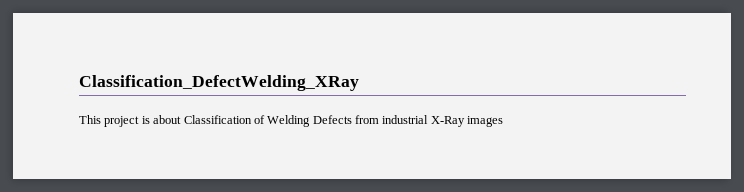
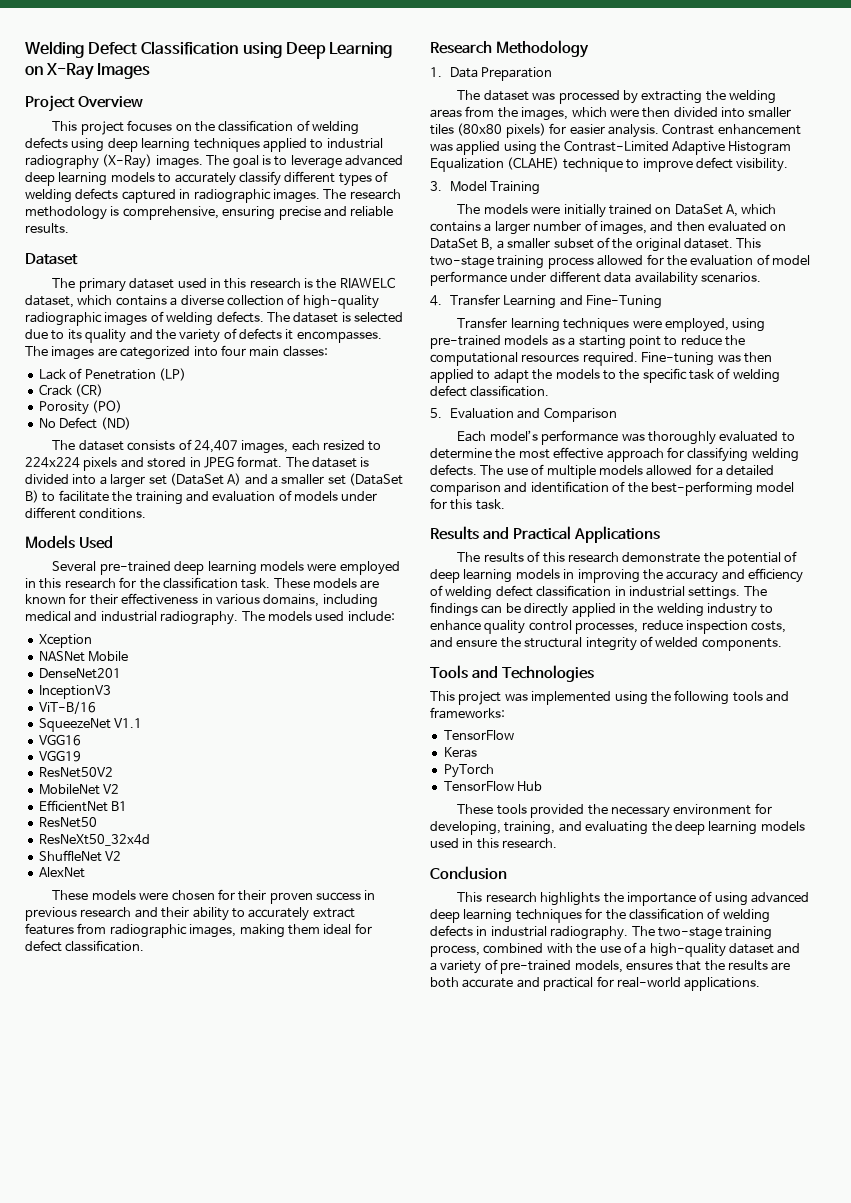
[79,75,359,91] [79,115,504,127] Classification_DefectWelding_XRay // This project is about Classification of Welding Defects from industrial X-Ray images -> [25,41,392,59] [25,63,151,80] [25,95,143,112] [52,120,360,135] [25,137,383,152] [25,154,403,169] [25,171,388,186] [25,188,401,203] [25,206,394,220] [25,223,69,234] [25,253,78,265] [52,277,395,292] [25,294,379,309] [25,311,403,326] [25,328,382,343] [25,345,328,360] [38,368,186,381] [38,384,104,397] [38,400,123,415] [38,417,131,430] [52,439,382,454] [25,456,370,471] [25,473,404,488] [25,490,378,505] [25,507,147,519] [25,535,113,549] [52,561,400,575] [25,577,380,589] [25,593,378,608] [25,611,395,625] [38,634,92,648] [38,651,129,662] [38,668,121,679] [38,685,111,699] [38,701,96,714] [38,718,143,732] [38,734,81,746] [38,750,81,762] [38,767,113,778] [38,784,120,795] [38,800,128,812] [38,817,97,828] [38,834,150,846] [38,850,122,862] [38,867,85,878] [52,889,376,904] [25,907,355,921] [25,923,372,938] [25,940,145,952] [430,40,589,58] [430,67,553,81] [457,90,777,104] [430,106,792,121] [430,123,801,138] [430,140,792,155] [430,157,789,172] [430,181,541,195] [457,204,777,218] [430,220,787,235] [430,237,762,252] [430,254,810,269] [430,271,761,286] [430,294,663,309] [457,317,766,332] [430,335,745,349] [430,352,772,366] [430,368,780,383] [430,385,550,397] [430,407,617,422] [457,430,795,445] [430,447,799,462] [430,464,775,479] [430,481,795,496] [430,498,505,510] [430,526,660,543] [457,551,798,566] [430,568,803,583] [430,585,767,600] [430,602,774,617] [430,620,787,634] [430,636,782,651] [430,665,594,682] [430,690,789,705] [430,707,505,719] [443,730,514,740] [443,747,477,758] [443,764,494,778] [443,781,543,791] [457,803,772,818] [430,821,805,835] [430,838,558,849] [430,866,507,880] [457,891,810,906] [430,908,770,923] [430,925,773,940] [430,942,801,957] [430,959,791,974] [430,976,761,991] Welding Defect Classification using Deep Learning on X-Ray Images // Project Overview // This project focuses on the classification of welding defects using deep learning techniques applied to industrial radiography (X-Ray) images. The goal is to leverage advanced deep learning models to accurately classify different types of welding defects captured in radiographic images. The research methodology is comprehensive, ensuring precise and reliable results. // Dataset // The primary dataset used in this research is the RIAWELC dataset, which contains a diverse collection of high-quality radiographic images of welding defects. The dataset is selected due to its quality and the variety of defects it encompasses. The images are categorized into four main classes: // Lack of Penetration (LP) // Crack (CR) // Porosity (PO) // No Defect (ND) // The dataset consists of 24,407 images, each resized to 224x224 pixels and stored in JPEG format. The dataset is divided into a larger set (DataSet A) and a smaller set (DataSet B) to facilitate the training and evaluation of models under different conditions. // Models Used // Several pre-trained deep learning models were employed in this research for the classification task. These models are known for their effectiveness in various domains, including medical and industrial radiography. The models used include: // Xception // NASNet Mobile // DenseNet201 // InceptionV3 // ViT-B/16 // SqueezeNet V1.1 // VGG16 // VGG19 // ResNet50V2 // MobileNet V2 // EfficientNet B1 // ResNet50 // ResNeXt50_32x4d // ShuffleNet V2 // AlexNet // These models were chosen for their proven success in previous research and their ability to accurately extract features from radiographic images, making them ideal for defect classification. // Research Methodology // 1. Data Preparation // The dataset was processed by extracting the welding areas from the images, which were then divided into smaller tiles (80x80 pixels) for easier analysis. Contrast enhancement was applied using the Contrast-Limited Adaptive Histogram Equalization (CLAHE) technique to improve defect visibility. // 3. Model Training // The models were initially trained on DataSet A, which contains a larger number of images, and then evaluated on DataSet B, a smaller subset of the original dataset. This two-stage training process allowed for the evaluation of model performance under different data availability scenarios. // 4. Transfer Learning and Fine-Tuning // Transfer learning techniques were employed, using pre-trained models as a starting point to reduce the computational resources required. Fine-tuning was then applied to adapt the models to the specific task of welding defect classification. // 5. Evaluation and Comparison // Each model’s performance was thoroughly evaluated to determine the most effective approach for classifying welding defects. The use of multiple models allowed for a detailed comparison and identification of the best-performing model for this task. // Results and Practical Applications // The results of this research demonstrate the potential of deep learning models in improving the accuracy and efficiency of welding defect classification in industrial settings. The findings can be directly applied in the welding industry to enhance quality control processes, reduce inspection costs, and ensure the structural integrity of welded components. // Tools and Technologies // This project was implemented using the following tools and frameworks: // TensorFlow // Keras // PyTorch // TensorFlow Hub // These tools provided the necessary environment for developing, training, and evaluating the deep learning models used in this research. // Conclusion // This research highlights the importance of using advanced deep learning techniques for the classification of welding defects in industrial radiography. The two-stage training process, combined with the use of a high-quality dataset and a variety of pre-trained models, ensures that the results are both accurate and practical for real-world applications.

